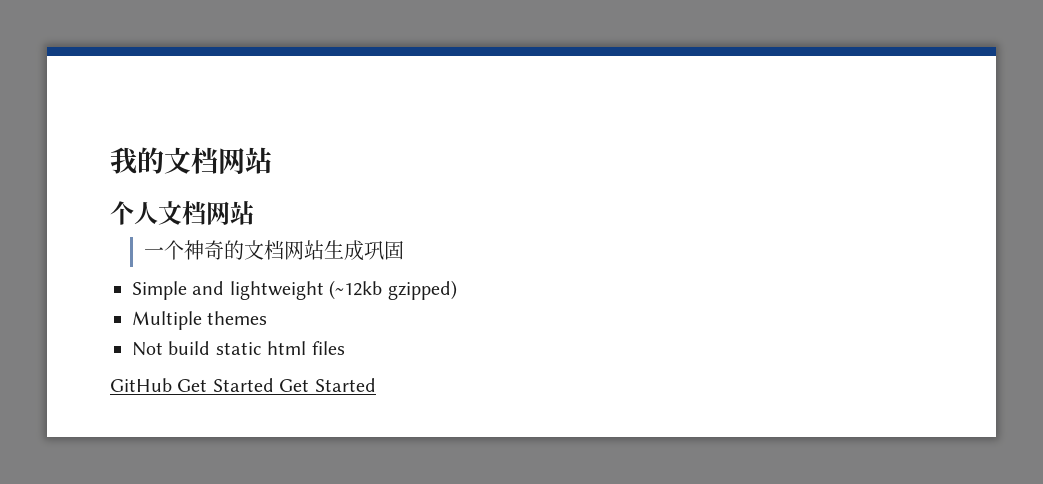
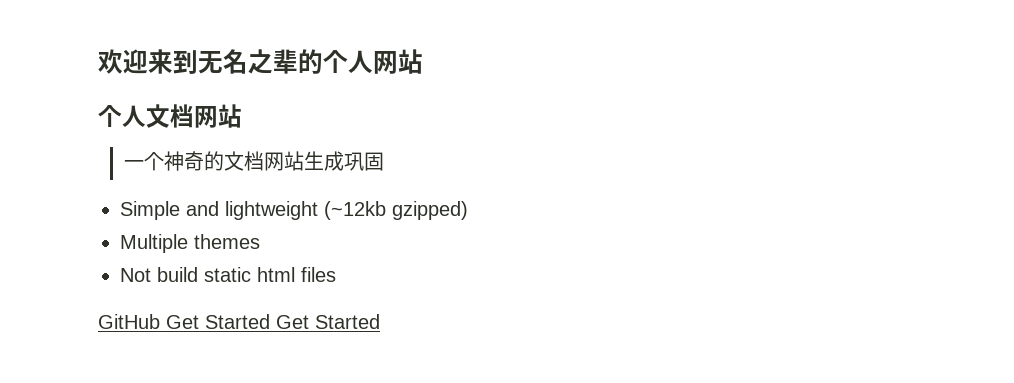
[110,147,218,174] 我的文档 -> [98,49,373,74] 欢迎来到无名之辈的个人

